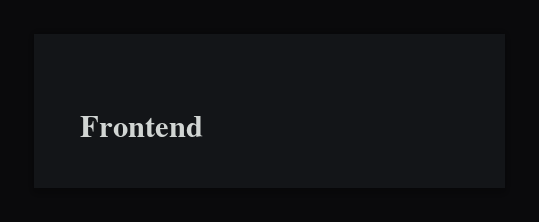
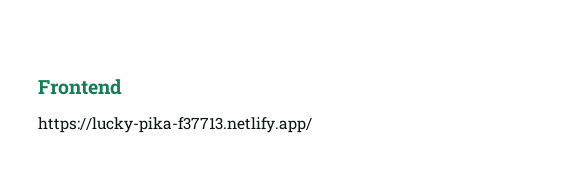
(203, 126) none -> [38,117,312,133] // https://lucky-pika-f37713.netlify.app/

